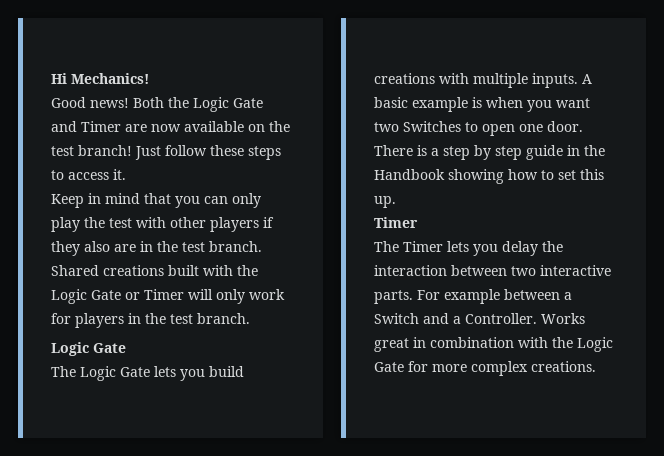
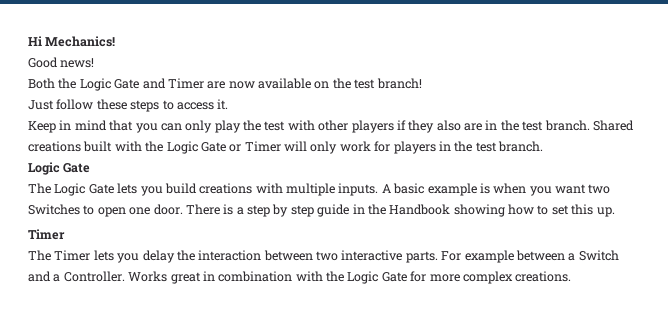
(129, 103) none -> (95, 63) //
(132, 150) none -> (422, 83) //

